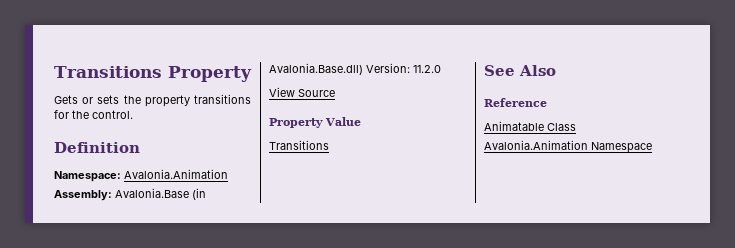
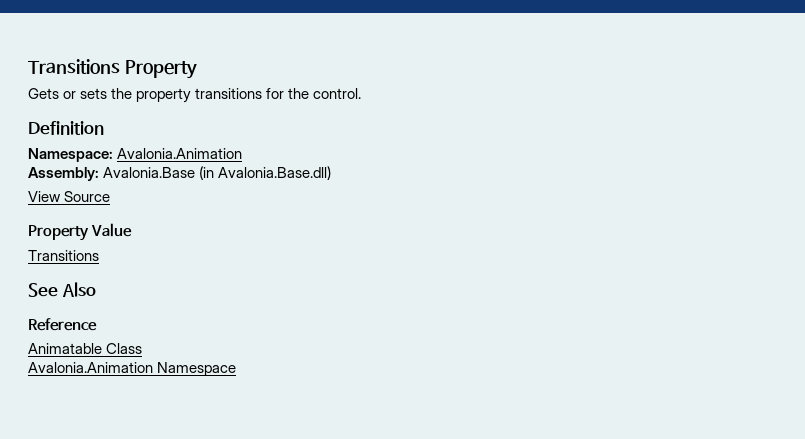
[366,63,441,73] Version: 11.2.0 -> (332, 173) none

